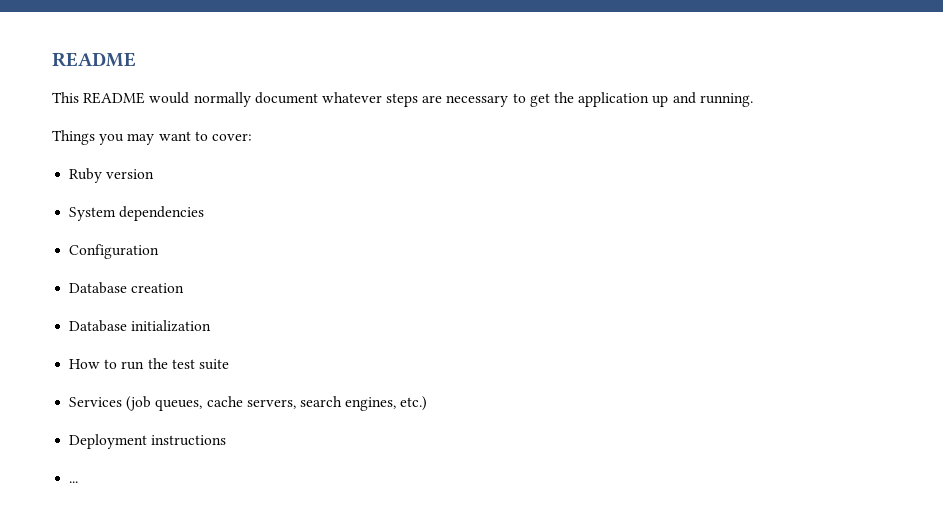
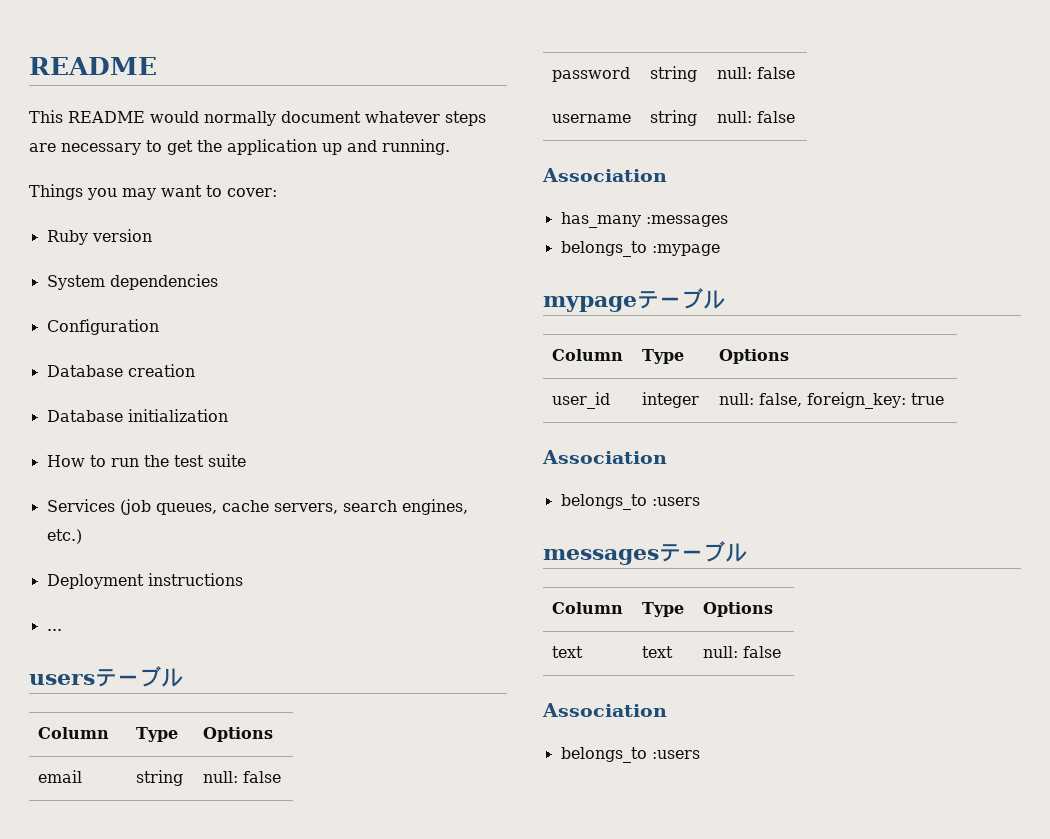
(79, 482) none -> [29,666,183,687] [38,727,110,739] [136,727,179,742] [203,727,274,742] [38,770,83,783] [136,770,184,786] [203,771,282,783] [552,67,631,82] [650,66,698,82] [717,67,796,79] [552,114,632,123] [650,110,698,126] [717,111,796,123] [542,168,667,182] [560,212,728,228] [560,241,720,257] [543,288,725,312] [552,349,624,361] [642,349,685,364] [719,349,790,364] [552,392,611,409] [642,392,700,408] [719,392,945,409] [542,450,667,464] [560,494,700,510] [543,541,747,565] [552,602,624,614] [642,602,685,617] [703,602,774,617] [552,646,584,658] [642,646,674,658] [703,646,782,658] [542,703,667,717] [560,747,700,763] // usersテーブル // Column | Type | Options // email | string | null: false // password | string | null: false // username | string | null: false // Association // has_many :messages // belongs_to :mypage // mypageテーブル // Column | Type | Options // user_id | integer | null: false, foreign_key: true // Association // belongs_to :users // messagesテーブル // Column | Type | Options // text | text | null: false // Association // belongs_to :users

